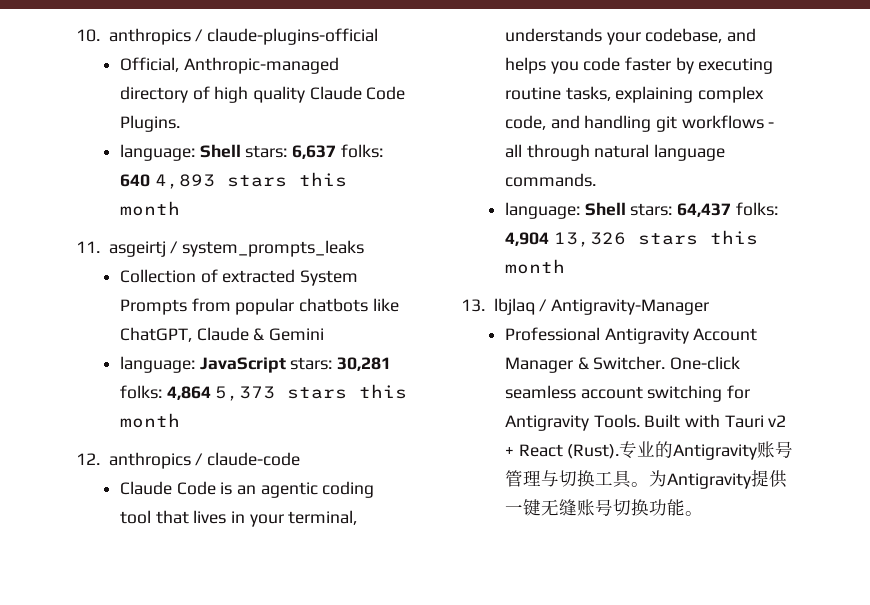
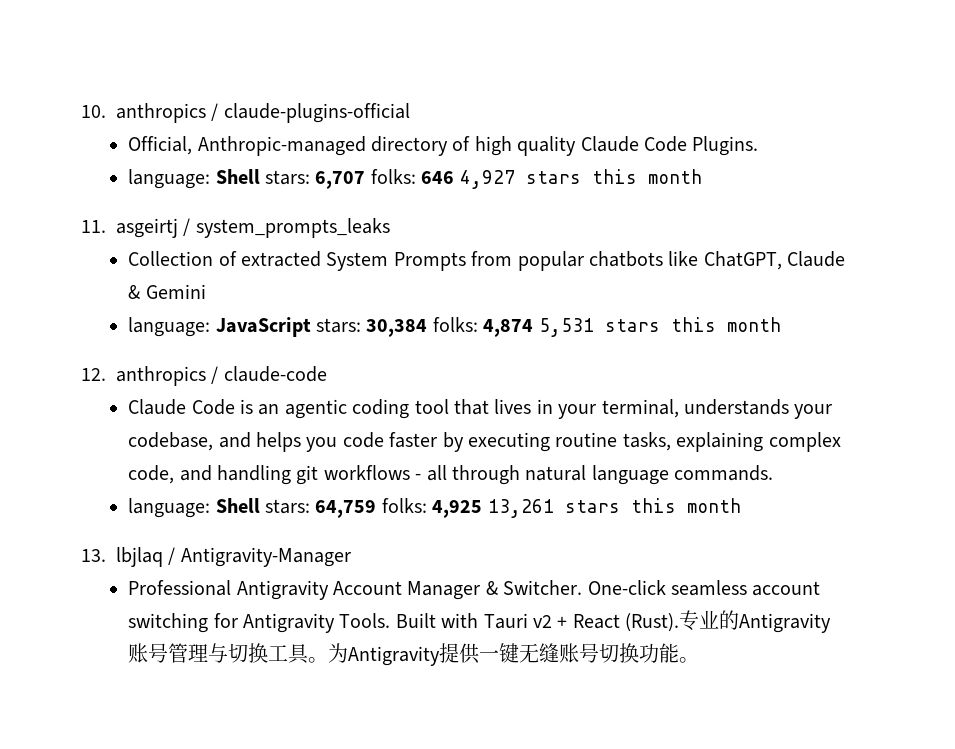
[292,144,383,159] [119,174,215,189] 6,637 folks: 640 4,893 -> [315,169,515,189] 6,707 folks: 646 4,927
[337,357,392,371] [119,385,276,401] 30,281 folks: 4,864 5,373 -> [366,317,594,337] 30,384 folks: 4,874 5,531
[677,202,778,217] [504,232,626,247] 64,437 folks: 4,904 13,326 -> [315,498,554,518] 64,759 folks: 4,925 13,261

